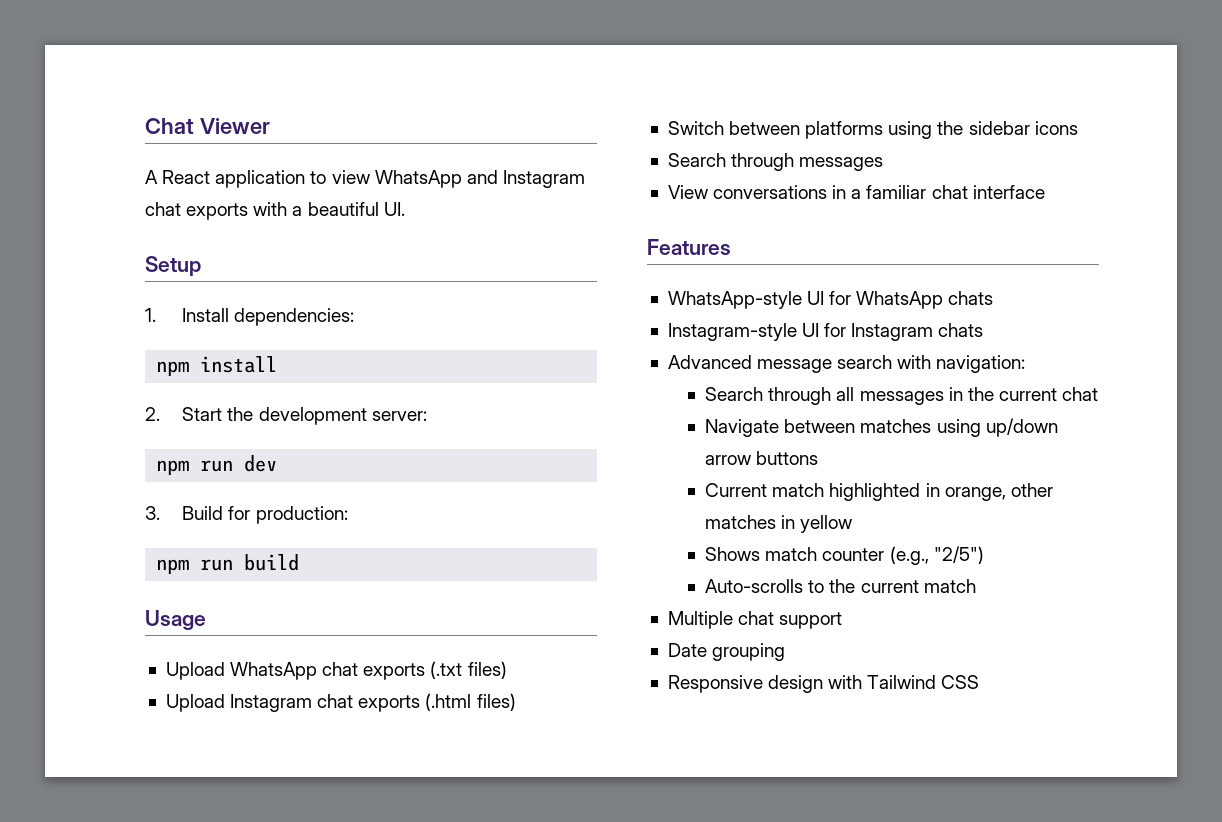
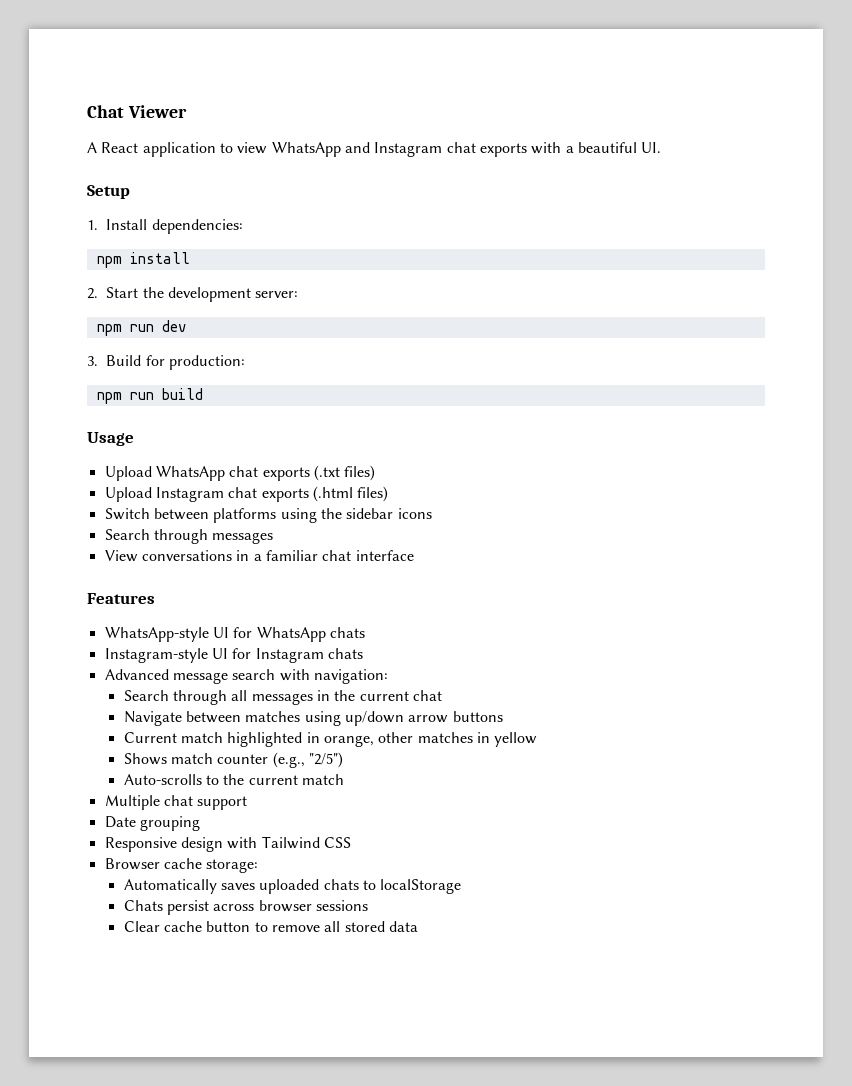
(980, 682) none -> [104,858,259,873] [123,879,462,894] [123,900,369,915] [123,921,419,932] // Browser cache storage: // Automatically saves uploaded chats to localStorage // Chats persist across browser sessions // Clear cache button to remove all stored data

